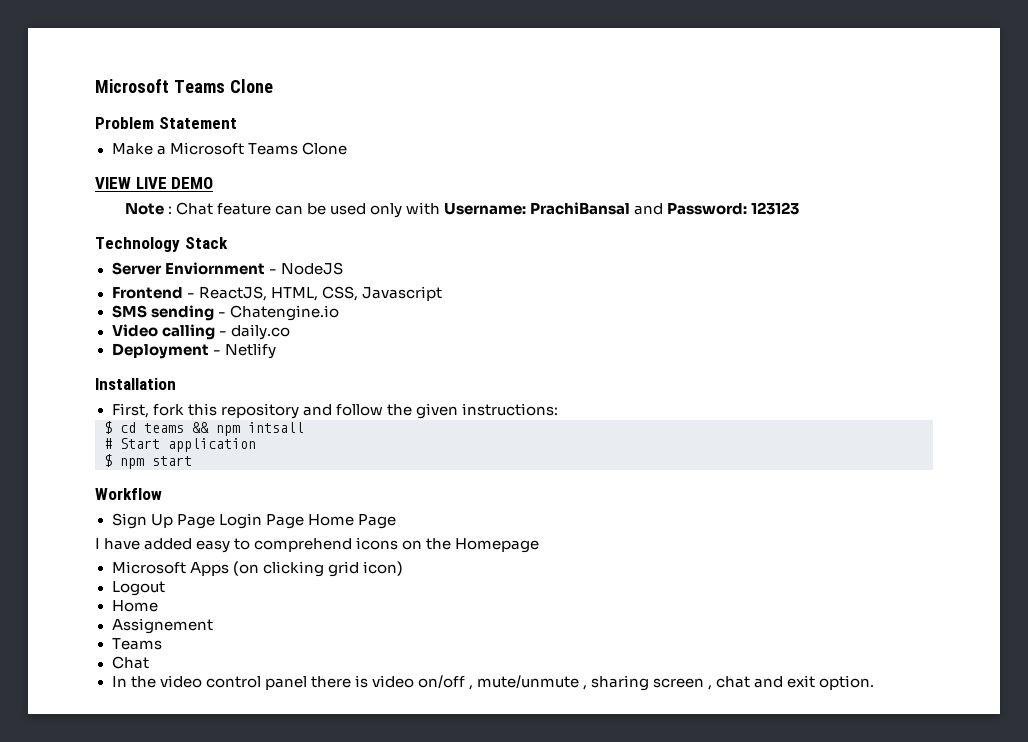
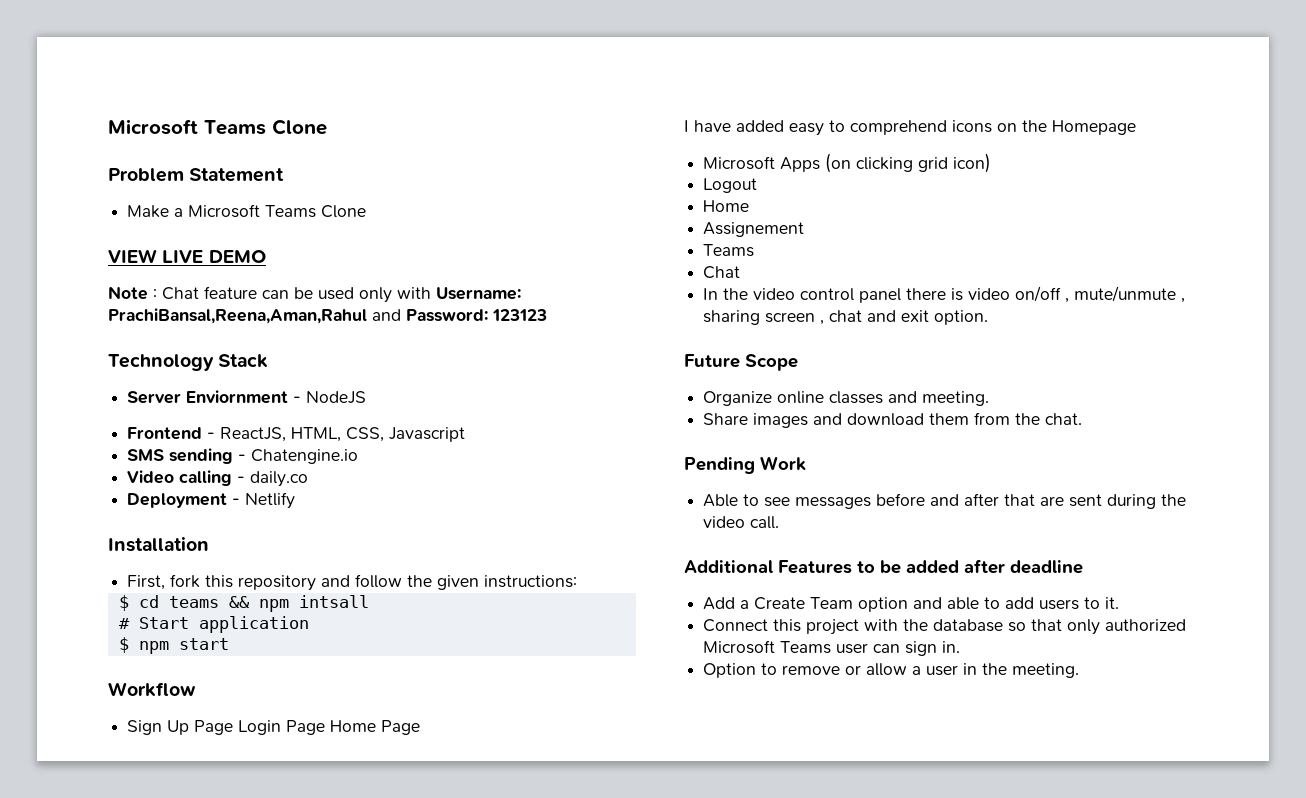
[530,202,631,215] PrachiBansal -> [108,308,367,324] PrachiBansal,Reena,Aman,Rahul
(875, 682) none -> [684,354,798,371] [703,391,990,406] [703,412,1083,428] [684,456,806,474] [703,493,1187,509] [703,516,780,529] [684,559,1083,574] [703,597,1120,612] [703,619,1187,635] [703,640,961,656] [703,663,1080,678] // Future Scope // Organize online classes and meeting. // Share images and download them from the chat. // Pending Work // Able to see messages before and after that are sent during the video call. // Additional Features to be added after deadline // Add a Create Team option and able to add users to it. // Connect this project with the database so that only authorized Microsoft Teams user can sign in. // Option to remove or allow a user in the meeting.

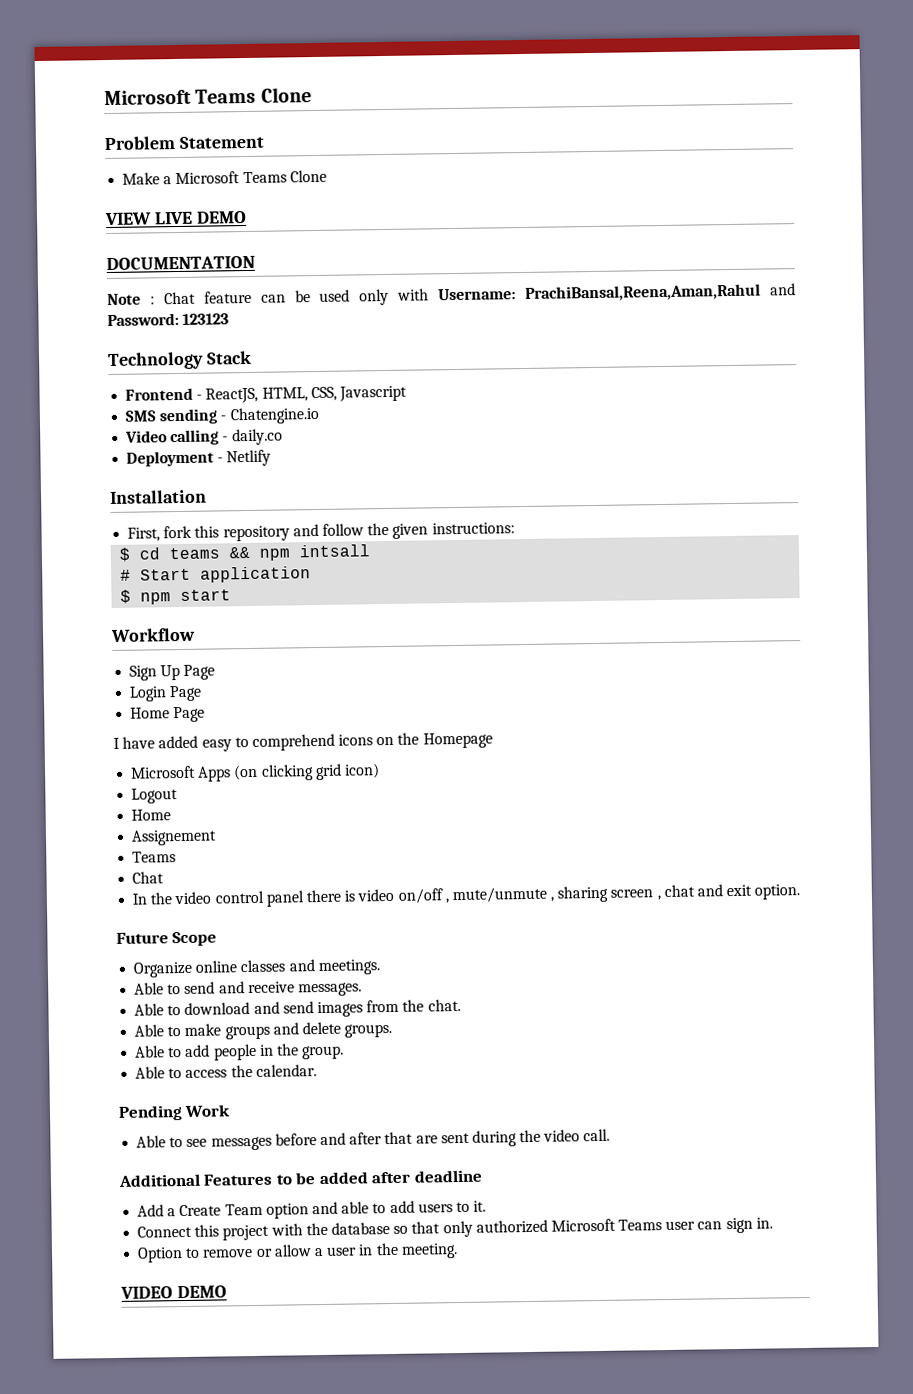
(266, 256) none -> [106,255,255,271] // DOCUMENTATION
[127,390,367,404] // Server Enviornment - NodeJS -> (252, 357) none
(234, 727) none -> (216, 672) //
(326, 727) none -> (203, 693) //
[922,391,990,406] [703,412,1083,428] meeting. // Share images and download them from the chat. -> [317,959,381,976] [134,981,362,997] [134,998,461,1018] [134,1021,393,1040] [135,1043,345,1061] [135,1064,317,1079] meetings. // Able to send and receive messages. // Able to download and send images from the chat. // Able to make groups and delete groups. // Able to add people in the group. // Able to access the calendar.
(1080, 670) none -> [120,1285,227,1299] // VIDEO DEMO

